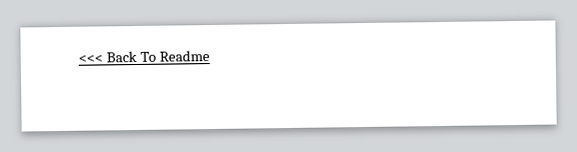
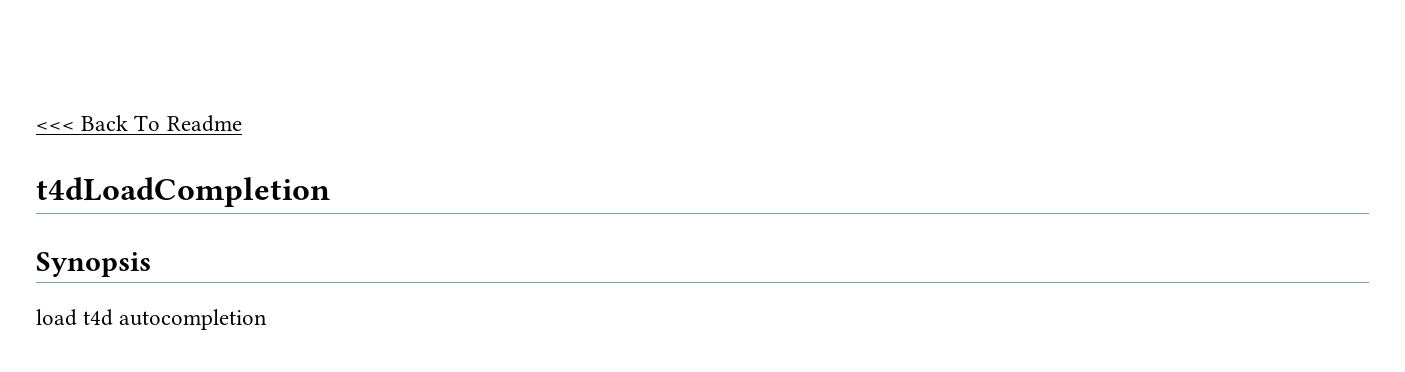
(210, 56) none -> [36,177,330,207] [36,252,151,277] [36,309,268,330] // t4dLoadCompletion // Synopsis // load t4d autocompletion

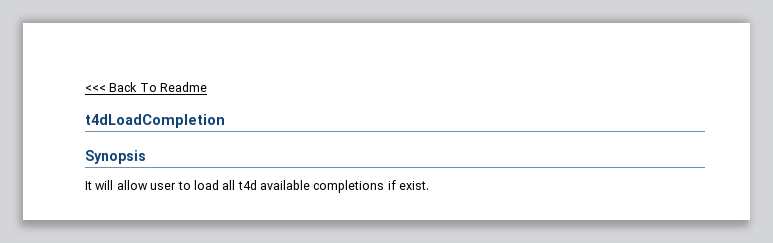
[36,309,268,330] load t4d autocompletion -> [85,180,430,193] It will allow user to load all t4d available completions if exist.

